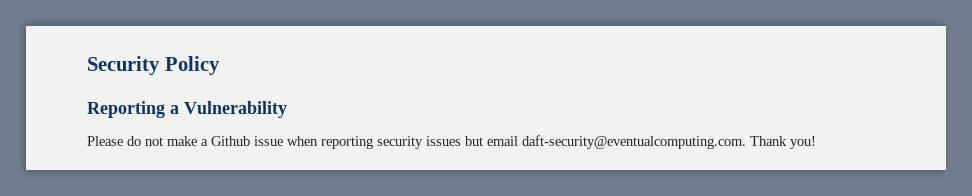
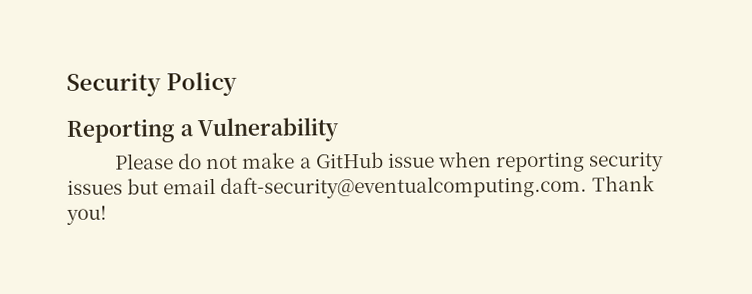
[211,136,250,146] Github -> [315,151,384,169] GitHub

